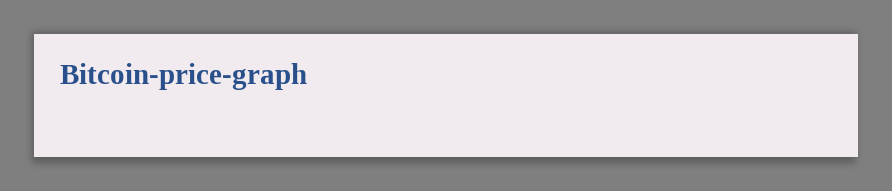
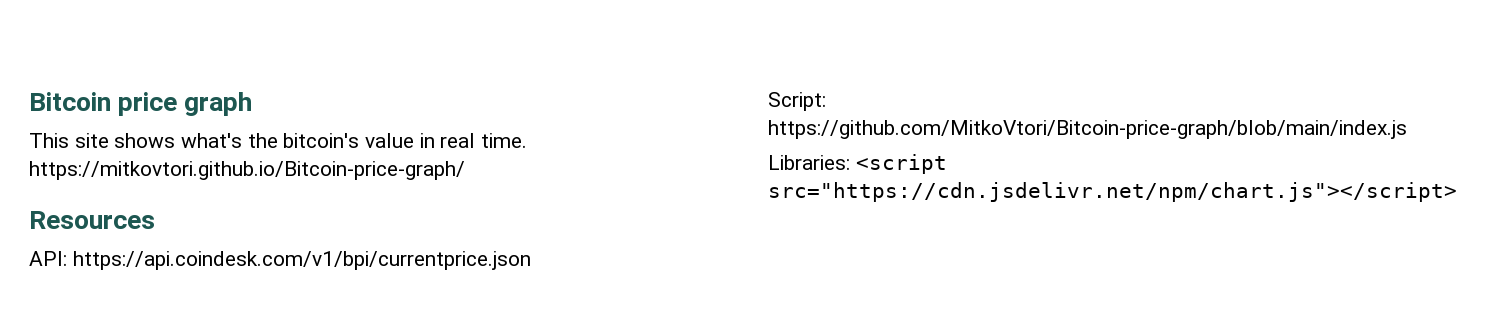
[60,63,307,90] Bitcoin-price-graph -> [29,92,253,116] [29,133,528,148] [29,161,465,180] [29,211,155,229] [29,251,531,270] [768,92,826,111] [768,120,1407,139] [768,154,947,174] [768,182,1457,202] Bitcoin price graph // This site shows what's the bitcoin's value in real time. https://mitkovtori.github.io/Bitcoin-price-graph/ // Resources // API: https://api.coindesk.com/v1/bpi/currentprice.json // Script: https://github.com/MitkoVtori/Bitcoin-price-graph/blob/main/index.js // Libraries: <script src="https://cdn.jsdelivr.net/npm/chart.js"></script>

